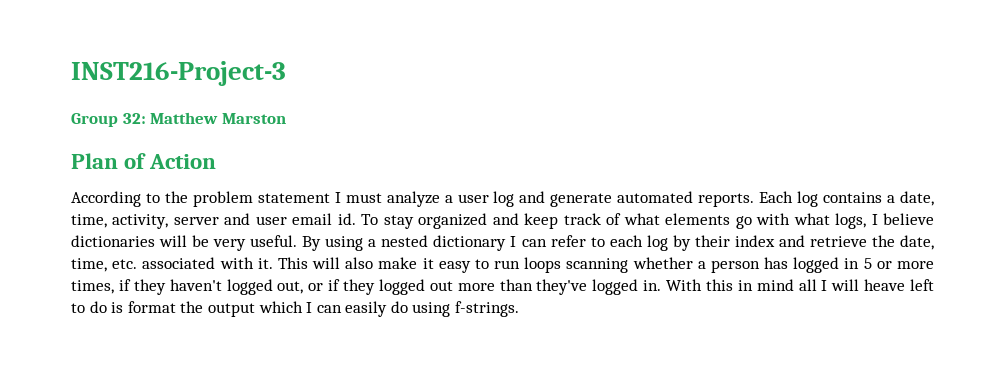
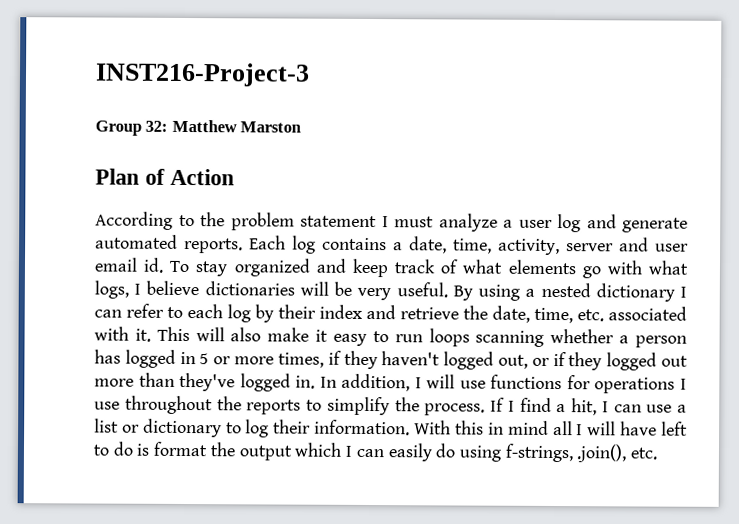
(662, 285) none -> [319,373,688,394] [94,395,687,416] [94,418,411,438] In addition, I will use functions for operations I use throughout the reports to simplify the process. If I find a hit, I can use a list or dictionary to log their information.
[864,279,906,291] heave -> [620,421,658,436] have
[455,301,520,317] f-strings. -> [504,443,659,463] f-strings, .join(), etc.

